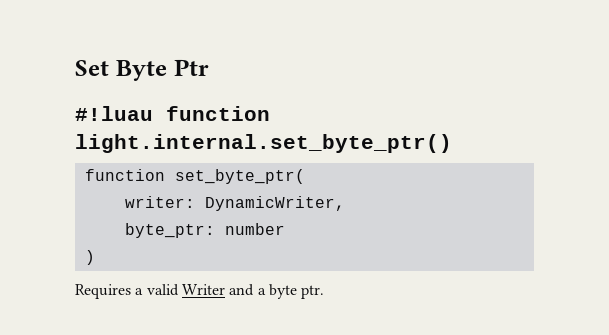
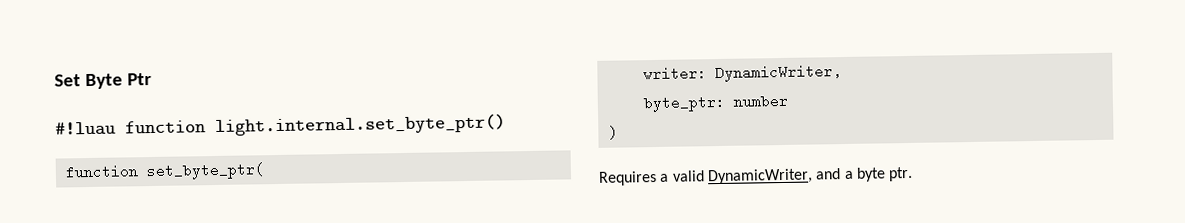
[181,284,225,295] Writer -> [706,168,813,185] DynamicWriter,

